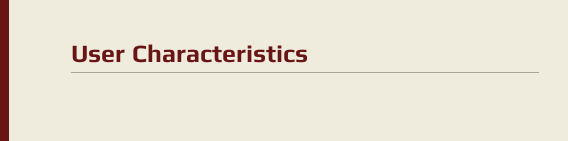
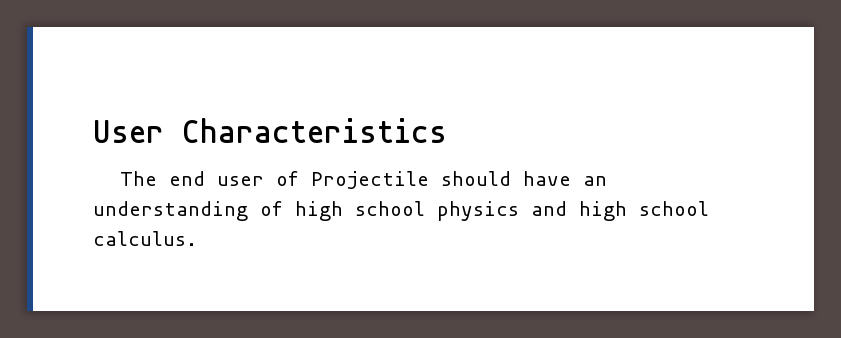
(308, 53) none -> [119,171,607,189] [93,201,709,221] [93,231,197,246] // The end user of Projectile should have an understanding of high school physics and high school calculus.

